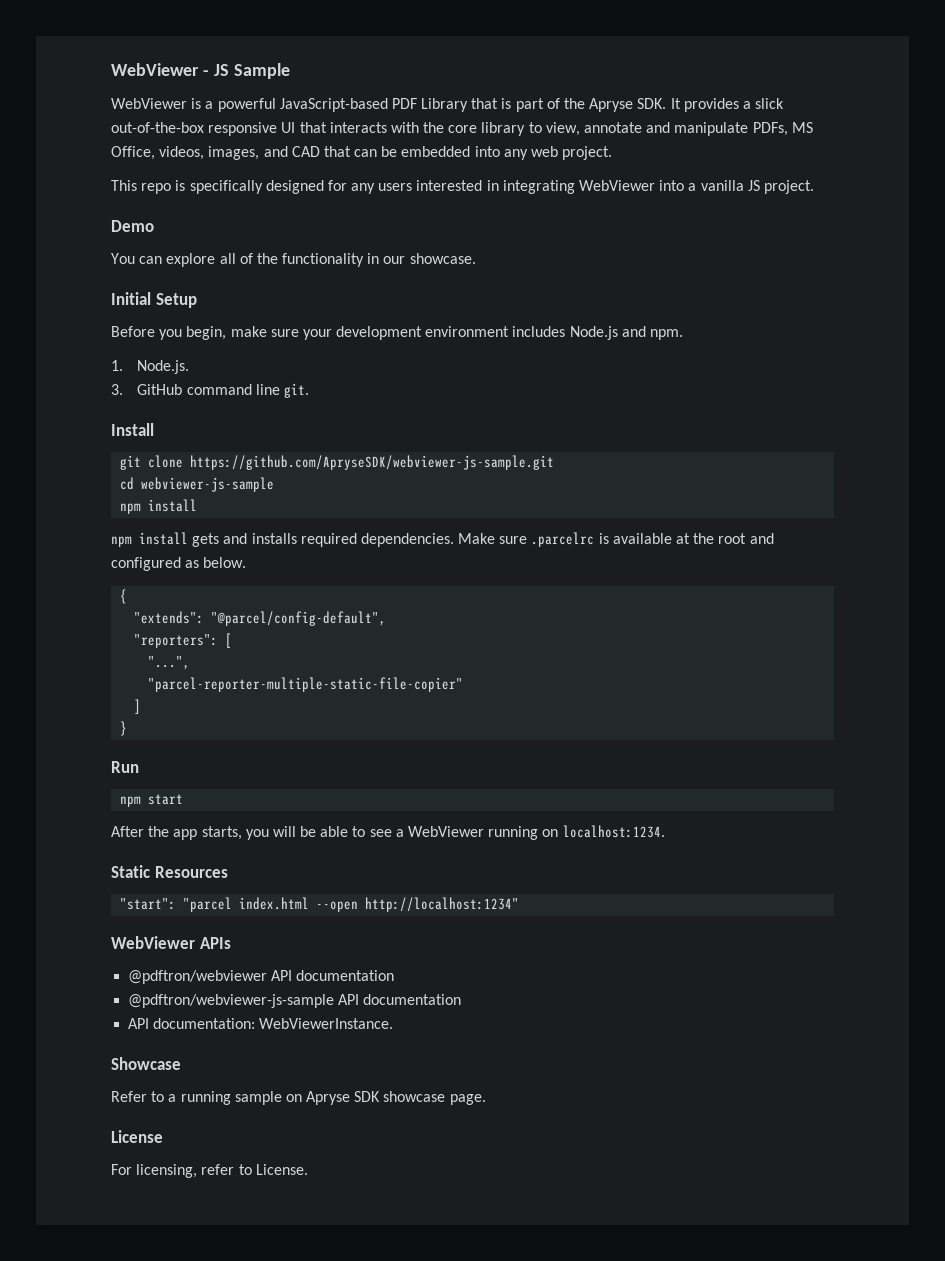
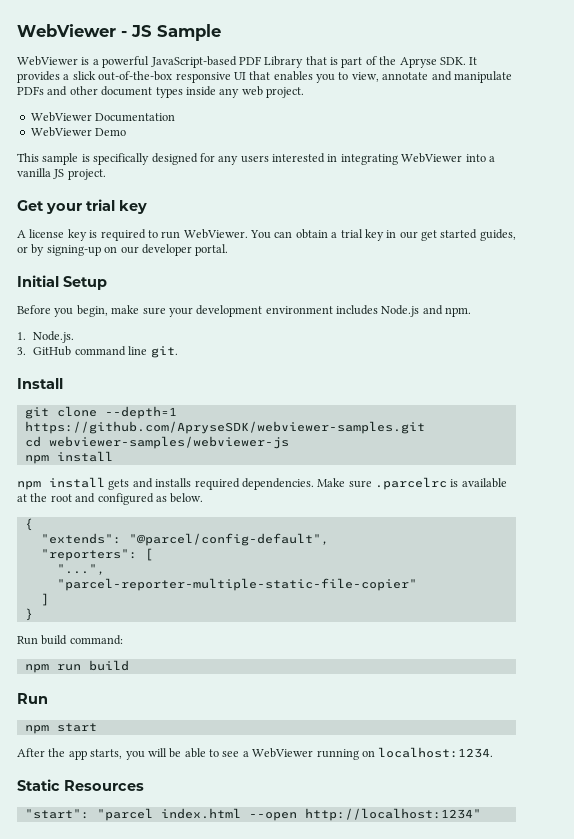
[329,122,526,136] interacts with the core library -> [273,71,335,83] enables you
[752,122,813,136] [111,146,500,160] PDFs, MS Office, videos, images, and CAD that can be embedded into -> [17,86,216,98] PDFs and other document types inside
(613, 153) none -> [30,112,176,122] [30,127,127,137] // WebViewer Documentation // WebViewer Demo
[141,183,172,194] repo -> [42,153,79,165] sample
[111,220,154,232] [111,253,476,267] Demo // You can explore all of the functionality in our showcase. -> [17,199,147,214] [17,229,516,241] [17,244,229,256] Get your trial key // A license key is required to run WebViewer. You can obtain a trial key in our get started guides, or by signing-up on our developer portal.
[190,455,555,470] https://github.com/ApryseSDK/webviewer-js-sample.git -> [104,406,177,419] [24,421,425,434] --depth=1 https://github.com/ApryseSDK/webviewer-samples.git
[141,477,275,492] webviewer-js-sample -> [48,436,289,449] webviewer-samples/webviewer-js
(128, 728) none -> [17,635,123,645] [24,660,129,673] // Run build command: // npm run build
[111,936,231,949] [128,970,395,984] [128,994,462,1008] [128,1018,394,1029] [111,1057,181,1070] [111,1091,486,1105] [111,1130,163,1143] [111,1164,308,1178] // WebViewer APIs // @pdftron/webviewer API documentation // @pdftron/webviewer-js-sample API documentation // API documentation: WebViewerInstance. // Showcase // Refer to a running sample on Apryse SDK showcase page. // License // For licensing, refer to License. -> (481, 814) none

